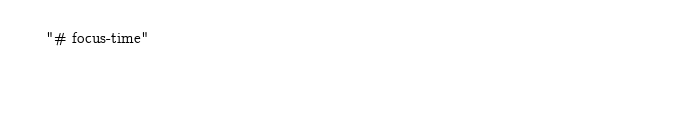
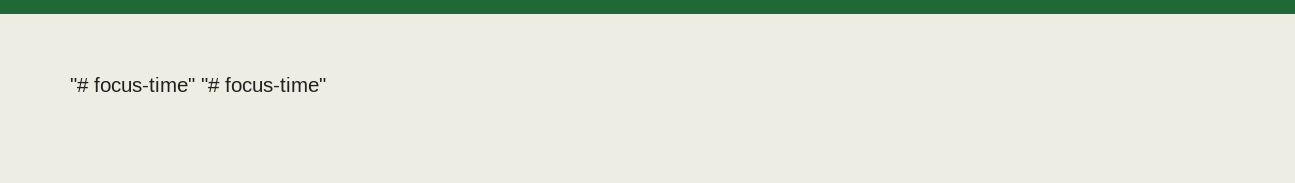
[46,32,149,46] "# focus-time" -> [70,77,326,92] "# focus-time" "# focus-time"

